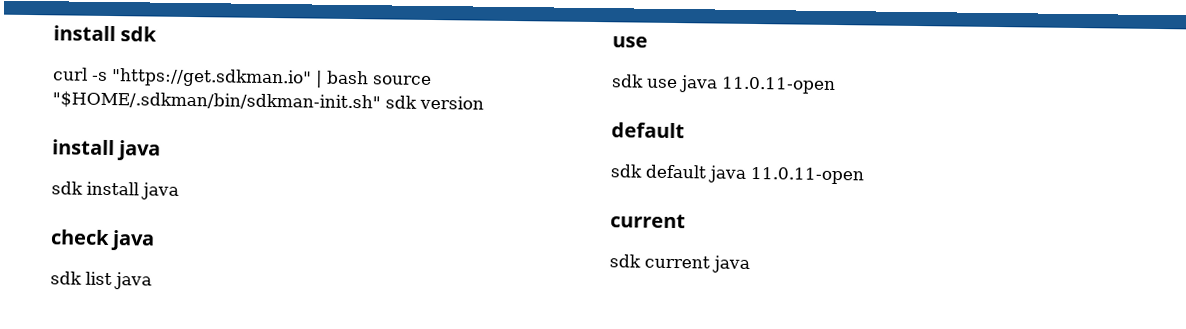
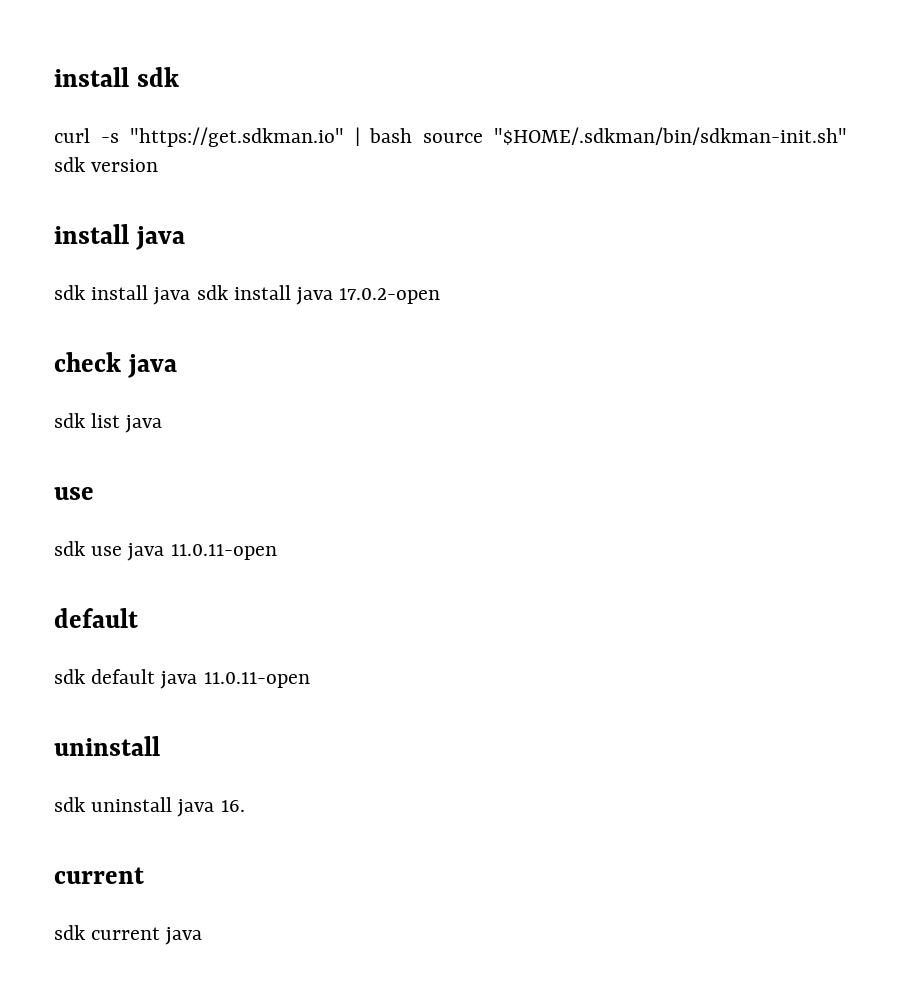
(179, 191) none -> [196,285,441,305] sdk install java 17.0.2-open
(864, 175) none -> [54,736,160,756] [54,797,245,817] // uninstall // sdk uninstall java 16.

